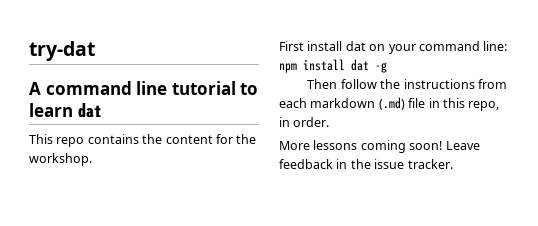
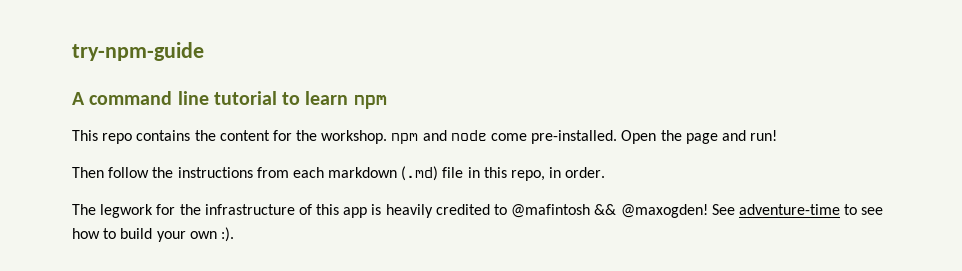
[29,41,95,61] try-dat -> [72,42,204,61] try-npm-guide
[77,103,102,118] dat -> [353,95,387,109] npm
[279,41,508,54] [279,59,387,73] // First install dat on your command line: npm install dat -g -> [391,130,778,144] npm and node come pre-installed. Open the page and run!
[279,140,480,153] [279,159,453,169] More lessons coming soon! Leave feedback in the issue tracker. -> [72,204,884,218] [72,227,234,242] The legwork for the infrastructure of this app is heavily credited to @mafintosh && @maxogden! See adventure-time to see how to build your own :).

